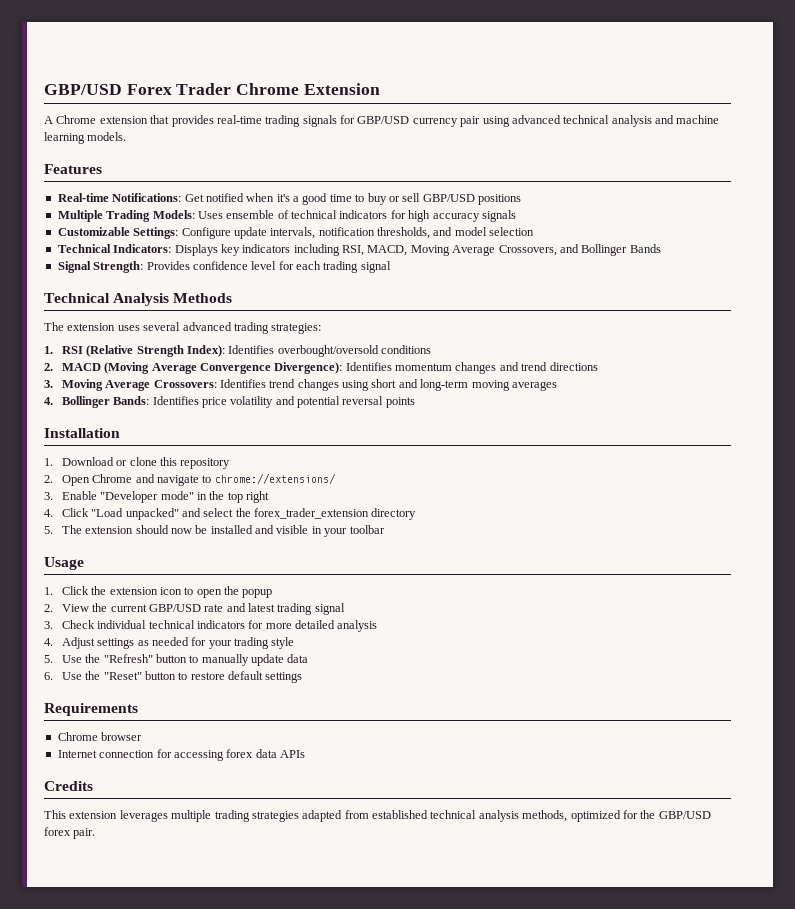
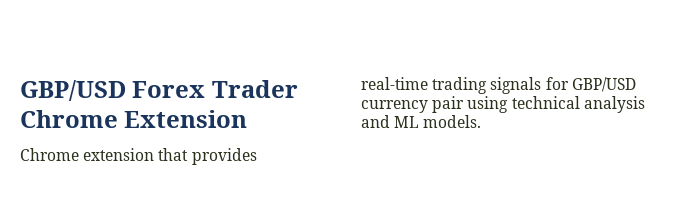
[44,116,53,124] A -> (248, 119) none
[511,115,561,124] advanced -> (509, 104) none
[676,115,720,124] [44,132,85,144] machine learning -> [394,116,420,128] ML
[44,164,102,174] [57,193,521,205] [57,210,516,222] [57,227,535,239] [57,244,661,256] [57,261,391,273] [44,293,233,306] [44,322,322,334] [44,345,432,357] [44,362,598,374] [44,379,557,391] [44,396,415,408] [44,428,120,438] [44,457,231,469] [44,473,336,486] [44,491,270,503] [44,508,417,520] [44,525,385,537] [44,557,84,570] [44,586,273,598] [44,603,345,615] [44,620,378,632] [44,637,295,649] [44,654,309,666] [44,671,303,683] [44,703,138,716] [57,732,143,741] [57,749,305,761] [44,781,93,791] [44,810,711,822] [44,827,96,839] // Features // Real-time Notifications: Get notified when it's a good time to buy or sell GBP/USD positions // Multiple Trading Models: Uses ensemble of technical indicators for high accuracy signals // Customizable Settings: Configure update intervals, notification thresholds, and model selection // Technical Indicators: Displays key indicators including RSI, MACD, Moving Average Crossovers, and Bollinger Bands // Signal Strength: Provides confidence level for each trading signal // Technical Analysis Methods // The extension uses several advanced trading strategies: // 1. RSI (Relative Strength Index): Identifies overbought/oversold conditions // 2. MACD (Moving Average Convergence Divergence): Identifies momentum changes and trend directions // 3. Moving Average Crossovers: Identifies trend changes using short and long-term moving averages // 4. Bollinger Bands: Identifies price volatility and potential reversal points // Installation // 1. Download or clone this repository // 2. Open Chrome and navigate to chrome://extensions/ // 3. Enable "Developer mode" in the top right // 4. Click "Load unpacked" and select the forex_trader_extension directory // 5. The extension should now be installed and visible in your toolbar // Usage // 1. Click the extension icon to open the popup // 2. View the current GBP/USD rate and latest trading signal // 3. Check individual technical indicators for more detailed analysis // 4. Adjust settings as needed for your trading style // 5. Use the "Refresh" button to manually update data // 6. Use the "Reset" button to restore default settings // Requirements // Chrome browser // Internet connection for accessing forex data APIs // Credits // This extension leverages multiple trading strategies adapted from established technical analysis methods, optimized for the GBP/USD forex pair. -> (482, 121) none

